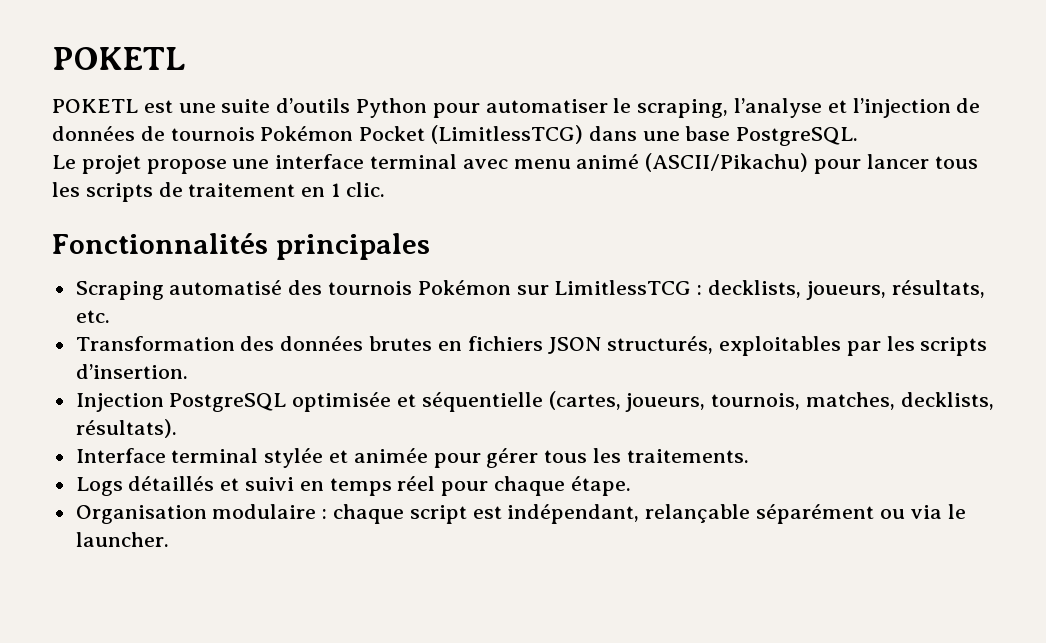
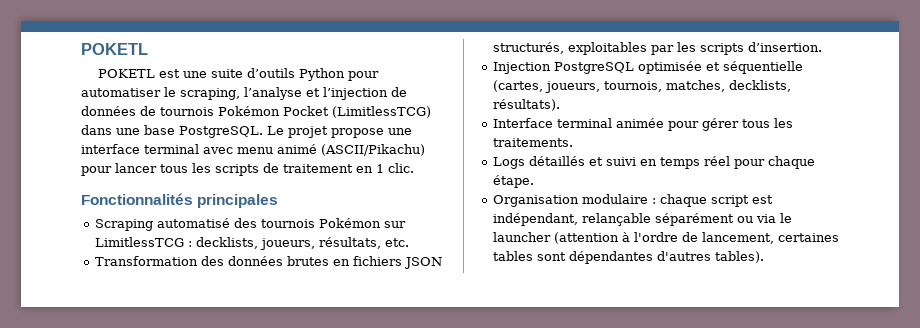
(859, 136) // -> (263, 132) none
[264,448,349,468] stylée et -> (612, 123) none
[75,532,169,547] launcher. -> [492,232,839,244] [492,251,764,264] launcher (attention à l'ordre de lancement, certaines tables sont dépendantes d'autres tables).

